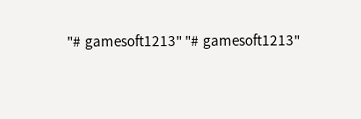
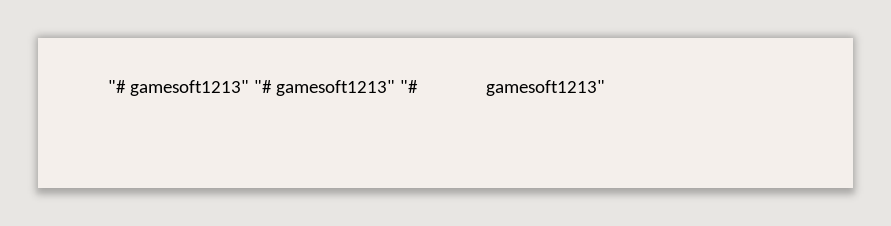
[66,33,300,50] "# gamesoft1213" "# gamesoft1213" -> [108,80,605,96] "# gamesoft1213" "# gamesoft1213" "# gamesoft1213"

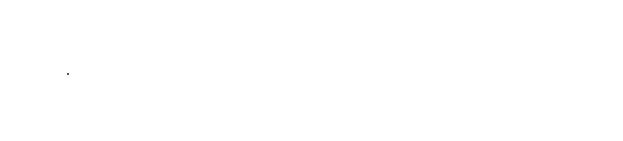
[108,80,605,96] "# gamesoft1213" "# gamesoft1213" "# gamesoft1213" -> [66,73,70,75] .

